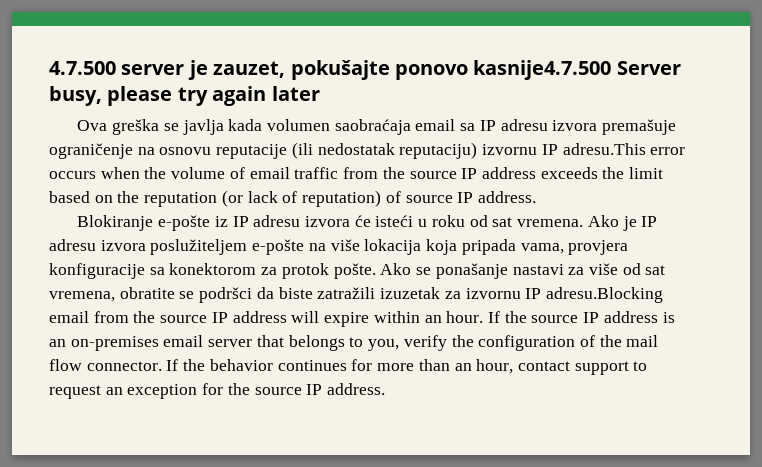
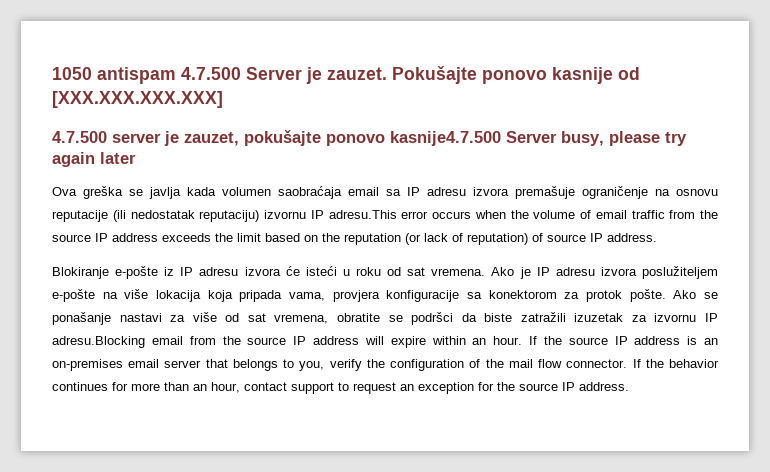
(49, 68) none -> [52,66,640,84] [52,91,223,108] 1050 antispam 4.7.500 Server je zauzet. Pokušajte ponovo kasnije od [XXX.XXX.XXX.XXX] //

